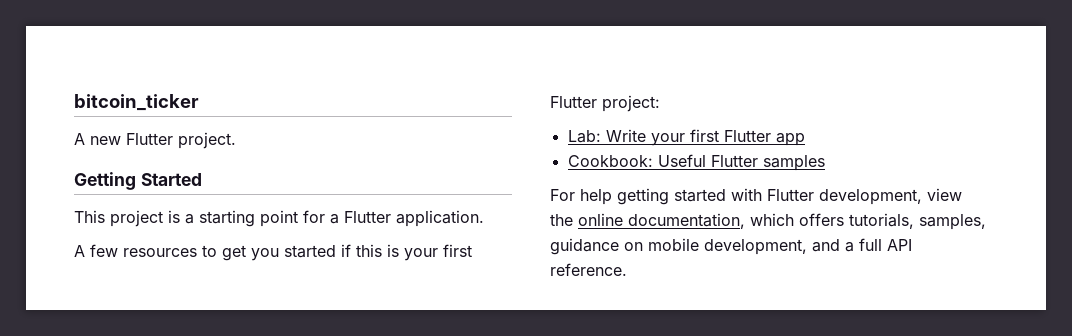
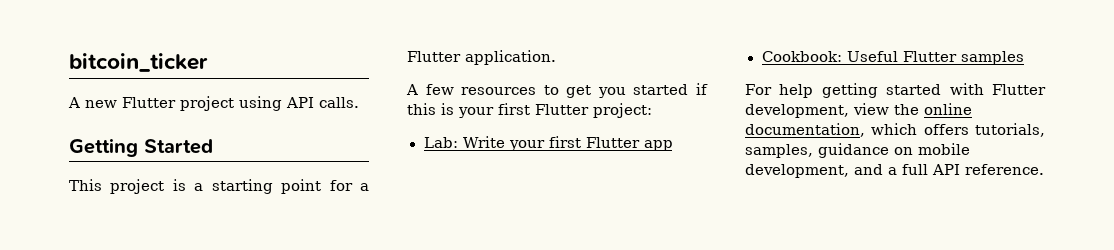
[178,132,236,149] project. -> [180,96,359,111] project using API calls.

